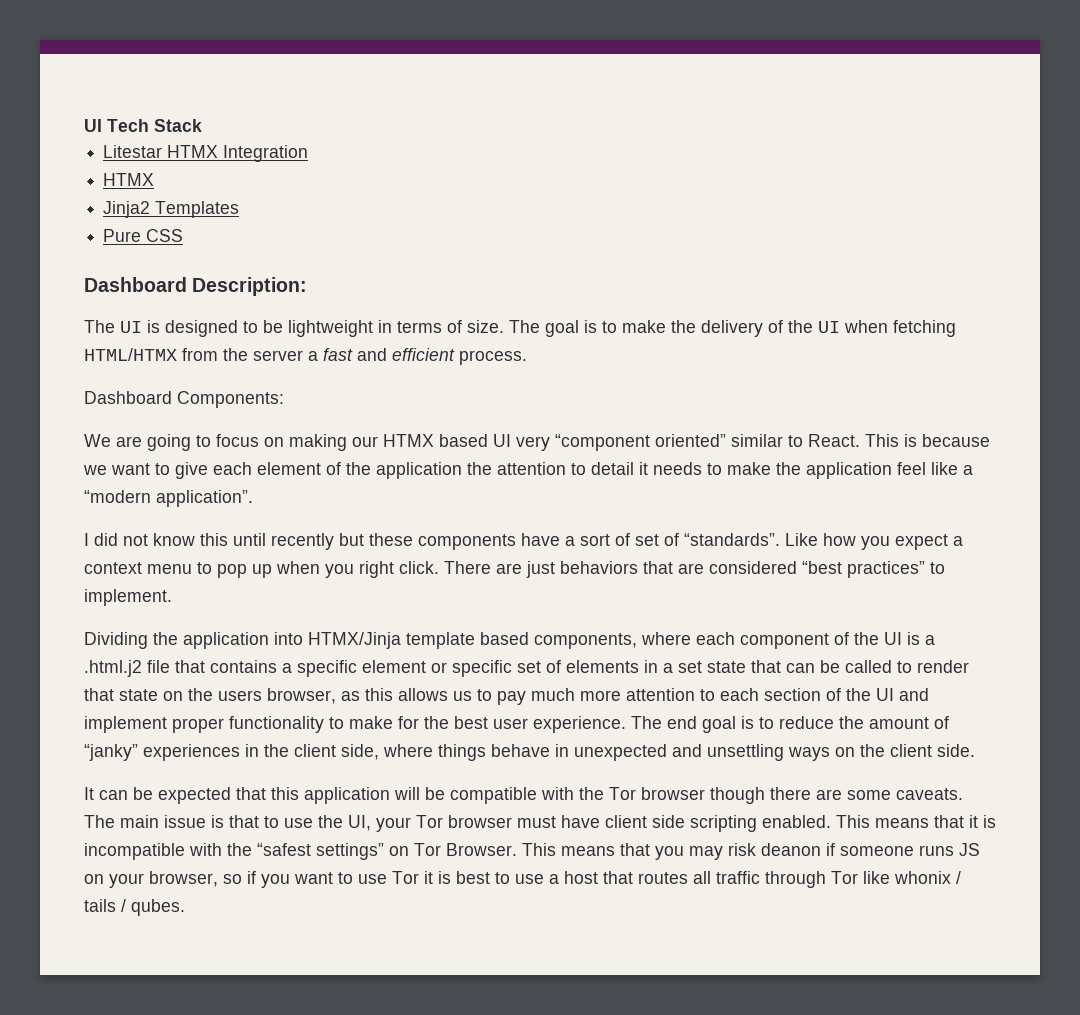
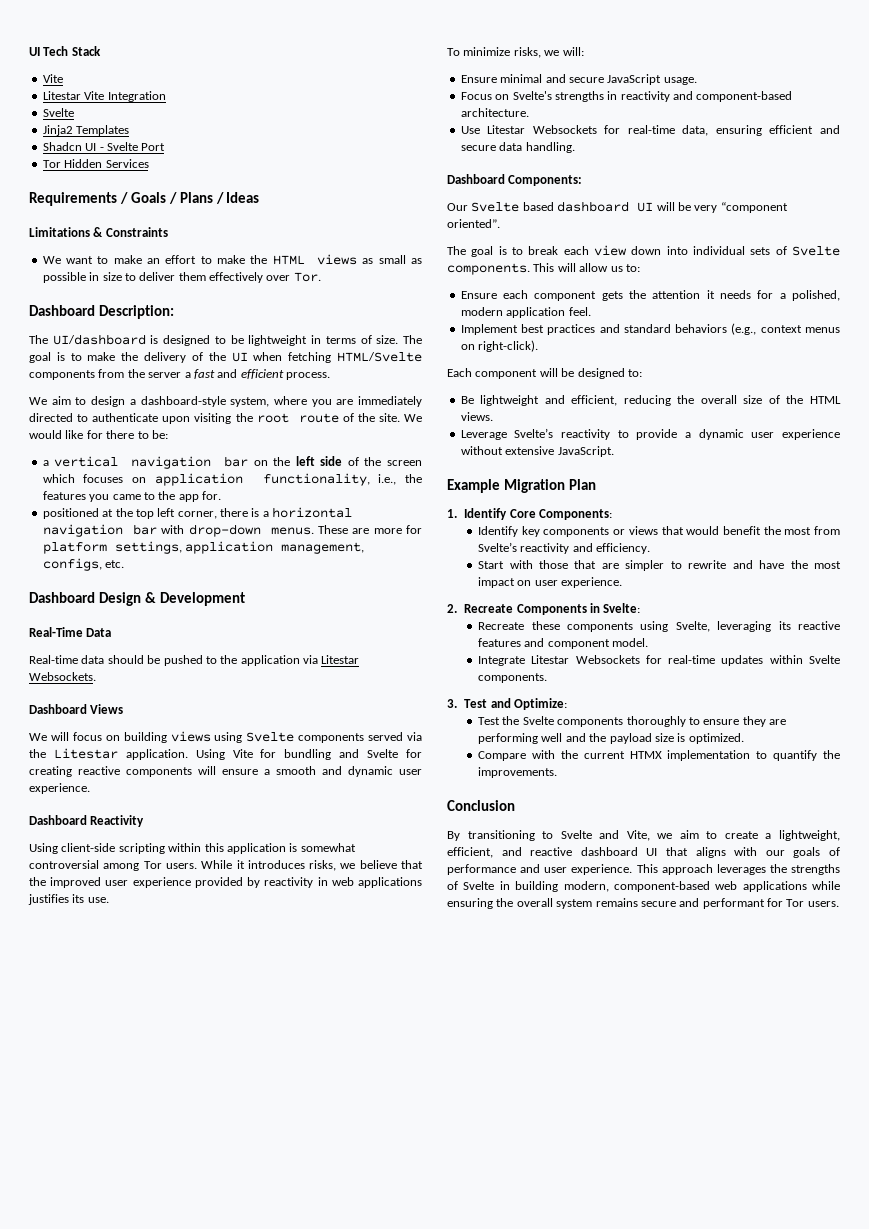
[103,145,219,158] // Litestar HTMX -> [42,74,63,83] [42,91,105,100] // Vite // Litestar Vite
[103,173,155,186] HTMX -> [42,108,74,117] Svelte
[103,229,184,242] Pure CSS -> [42,142,166,151] [42,159,149,168] [29,192,260,206] [29,227,168,237] [42,254,422,265] [42,272,321,283] Shadcn UI - Svelte Port // Tor Hidden Services // Requirements / Goals / Plans / Ideas // Limitations & Constraints // We want to make an effort to make the HTML views as small as possible in size to deliver them effectively over Tor.
[120,321,142,333] UI -> [52,334,146,345] UI/dashboard
[84,348,177,361] HTML/HTMX -> [337,352,422,362] [29,370,95,380] HTML/Svelte components
[84,391,284,408] [84,434,990,451] [83,462,973,479] [84,490,253,507] [84,533,963,550] [84,561,945,578] [84,589,172,606] [84,632,935,649] [84,660,969,677] [84,688,929,705] [84,716,949,733] [84,744,975,761] [84,787,963,804] [84,815,996,832] [84,843,980,860] [84,871,961,888] [84,899,185,916] Dashboard Components: // We are going to focus on making our HTMX based UI very “component oriented” similar to React. This is because we want to give each element of the application the attention to detail it needs to make the application feel like a “modern application”. // I did not know this until recently but these components have a sort of set of “standards”. Like how you expect a context menu to pop up when you right click. There are just behaviors that are considered “best practices” to implement. // Dividing the application into HTMX/Jinja template based components, where each component of the UI is a .html.j2 file that contains a specific element or specific set of elements in a set state that can be called to render that state on the users browser, as this allows us to pay much more attention to each section of the UI and implement proper functionality to make for the best user experience. The end goal is to reduce the amount of “janky” experiences in the client side, where things behave in unexpected and unsettling ways on the client side. // It can be expected that this application will be compatible with the Tor browser though there are some caveats. The main issue is that to use the UI, your Tor browser must have client side scripting enabled. This means that it is incompatible with the “safest settings” on Tor Browser. This means that you may risk deanon if someone runs JS on your browser, so if you want to use Tor it is best to use a host that routes all traffic through Tor like whonix / tails / qubes. -> [29,396,422,407] [29,413,423,424] [29,430,168,439] [42,456,423,469] [42,473,422,486] [42,491,221,502] [42,507,353,519] [42,524,422,537] [42,541,365,554] [42,558,125,571] [29,592,245,606] [29,627,112,637] [29,655,360,666] [29,672,96,681] [29,704,124,714] [29,731,422,743] [29,748,423,760] [29,766,422,777] [29,783,90,794] [29,815,145,827] [29,843,356,854] [29,860,424,871] [29,877,423,888] [28,894,109,905] [447,47,584,58] [460,74,697,85] [460,91,793,102] [460,108,529,117] [460,125,840,136] [460,142,575,153] [447,174,583,186] [447,201,788,213] [447,219,500,228] [447,245,840,257] [447,263,640,275] [460,290,840,301] [460,307,591,318] [460,323,840,335] [460,340,539,352] [447,368,642,379] [460,395,841,406] [460,412,493,421] [460,428,840,440] [460,446,614,457] [447,479,596,493] [447,508,613,520] [478,526,841,537] [478,542,651,554] [478,560,841,571] [478,577,623,588] [447,603,641,615] [478,621,840,632] [478,638,649,649] [478,655,840,666] [478,673,548,683] [447,698,568,710] [478,716,787,727] [478,733,744,744] [478,750,840,761] [478,767,558,778] [447,800,515,811] [447,830,840,841] [447,847,840,858] [447,864,840,875] [447,881,840,892] [447,898,839,909] We aim to design a dashboard-style system, where you are immediately directed to authenticate upon visiting the root route of the site. We would like for there to be: // a vertical navigation bar on the left side of the screen which focuses on application functionality, i.e., the features you came to the app for. // positioned at the top left corner, there is a horizontal navigation bar with drop-down menus. These are more for platform settings, application management, configs, etc. // Dashboard Design & Development // Real-Time Data // Real-time data should be pushed to the application via Litestar Websockets. // Dashboard Views // We will focus on building views using Svelte components served via the Litestar application. Using Vite for bundling and Svelte for creating reactive components will ensure a smooth and dynamic user experience. // Dashboard Reactivity // Using client-side scripting within this application is somewhat controversial among Tor users. While it introduces risks, we believe that the improved user experience provided by reactivity in web applications justifies its use. // To minimize risks, we will: // Ensure minimal and secure JavaScript usage. // Focus on Svelte's strengths in reactivity and component-based architecture. // Use Litestar Websockets for real-time data, ensuring efficient and secure data handling. // Dashboard Components: // Our Svelte based dashboard UI will be very “component oriented”. // The goal is to break each view down into individual sets of Svelte components. This will allow us to: // Ensure each component gets the attention it needs for a polished, modern application feel. // Implement best practices and standard behaviors (e.g., context menus on right-click). // Each component will be designed to: // Be lightweight and efficient, reducing the overall size of the HTML views. // Leverage Svelte’s reactivity to provide a dynamic user experience without extensive JavaScript. // Example Migration Plan // 1. Identify Core Components: // Identify key components or views that would benefit the most from Svelte’s reactivity and efficiency. // Start with those that are simpler to rewrite and have the most impact on user experience. // 2. Recreate Components in Svelte: // Recreate these components using Svelte, leveraging its reactive features and component model. // Integrate Litestar Websockets for real-time updates within Svelte components. // 3. Test and Optimize: // Test the Svelte components thoroughly to ensure they are performing well and the payload size is optimized. // Compare with the current HTMX implementation to quantify the improvements. // Conclusion // By transitioning to Svelte and Vite, we aim to create a lightweight, efficient, and reactive dashboard UI that aligns with our goals of performance and user experience. This approach leverages the strengths of Svelte in building modern, component-based web applications while ensuring the overall system remains secure and performant for Tor users.

